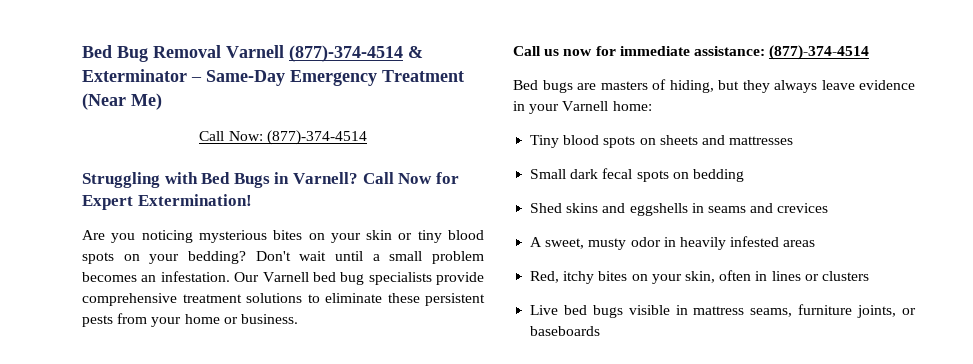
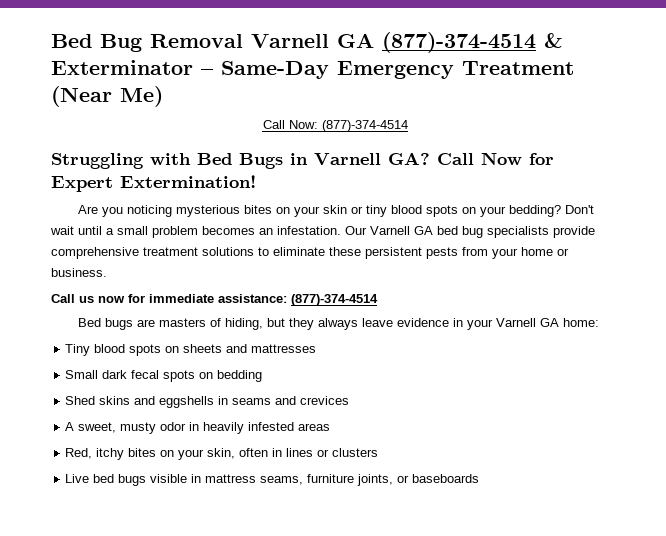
(284, 51) none -> [337,33,374,48] GA
[292,172,358,184] Varnell? -> [314,152,430,165] Varnell GA?
(309, 277) none -> [414,226,433,235] GA
(609, 106) none -> [539,318,559,327] GA

